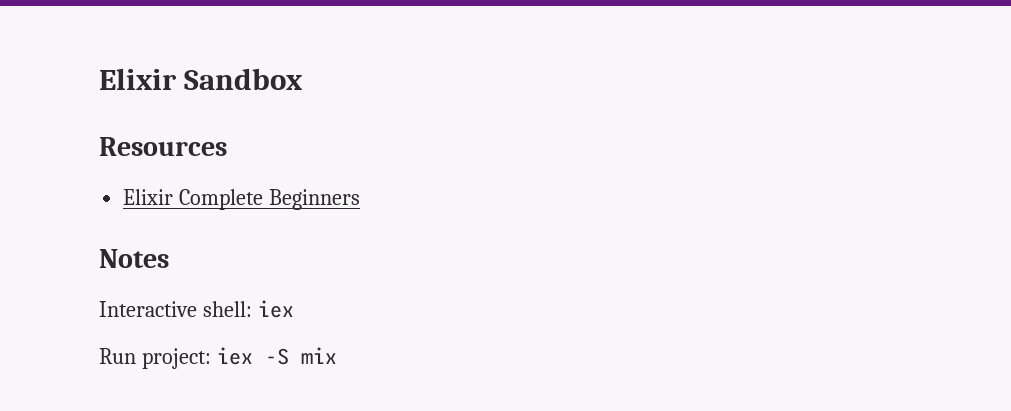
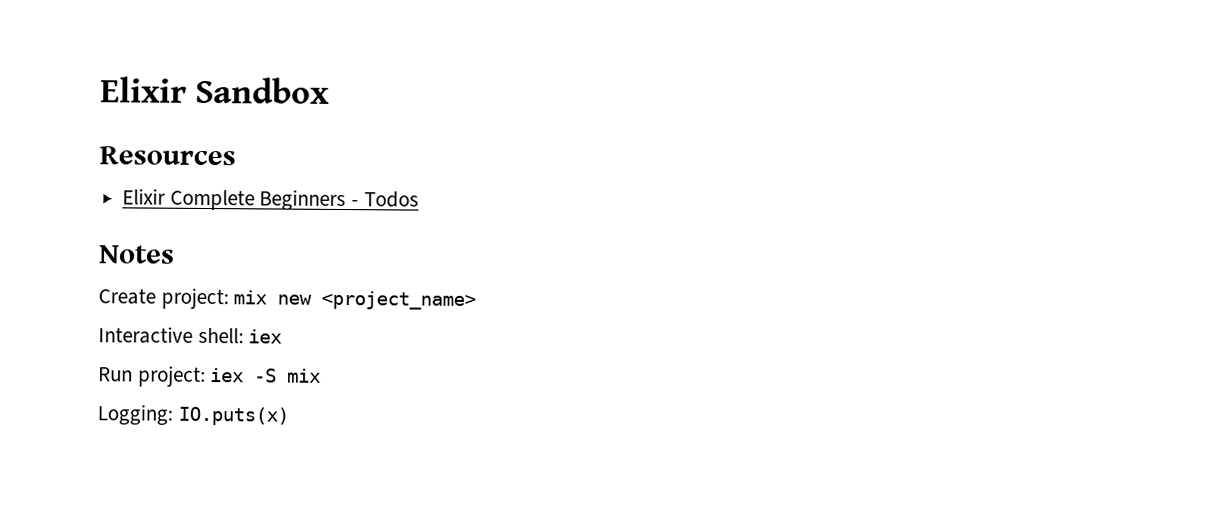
(361, 199) none -> [351,191,419,208] - Todos
(169, 258) none -> [98,287,477,311] // Create project: mix new <project_name>
(337, 355) none -> [97,404,289,426] // Logging: IO.puts(x)

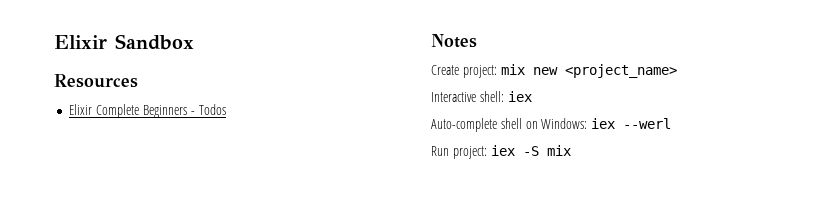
(283, 336) none -> [431,118,672,132] // Auto-complete shell on Windows: iex --werl
[97,404,289,426] // Logging: IO.puts(x) -> (571, 150) none

